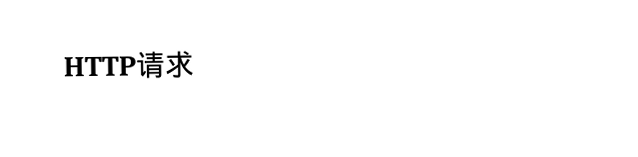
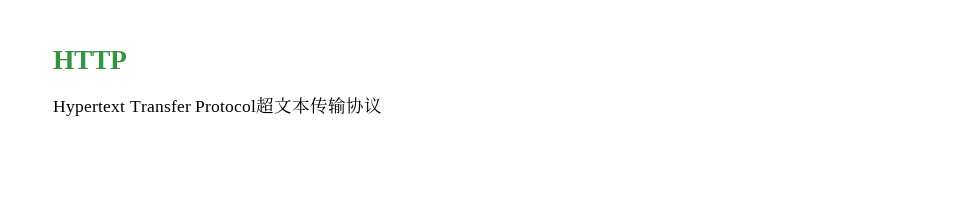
[135,50,194,79] 请求 -> [53,96,383,116] // Hypertext Transfer Protocol超文本传输协议

